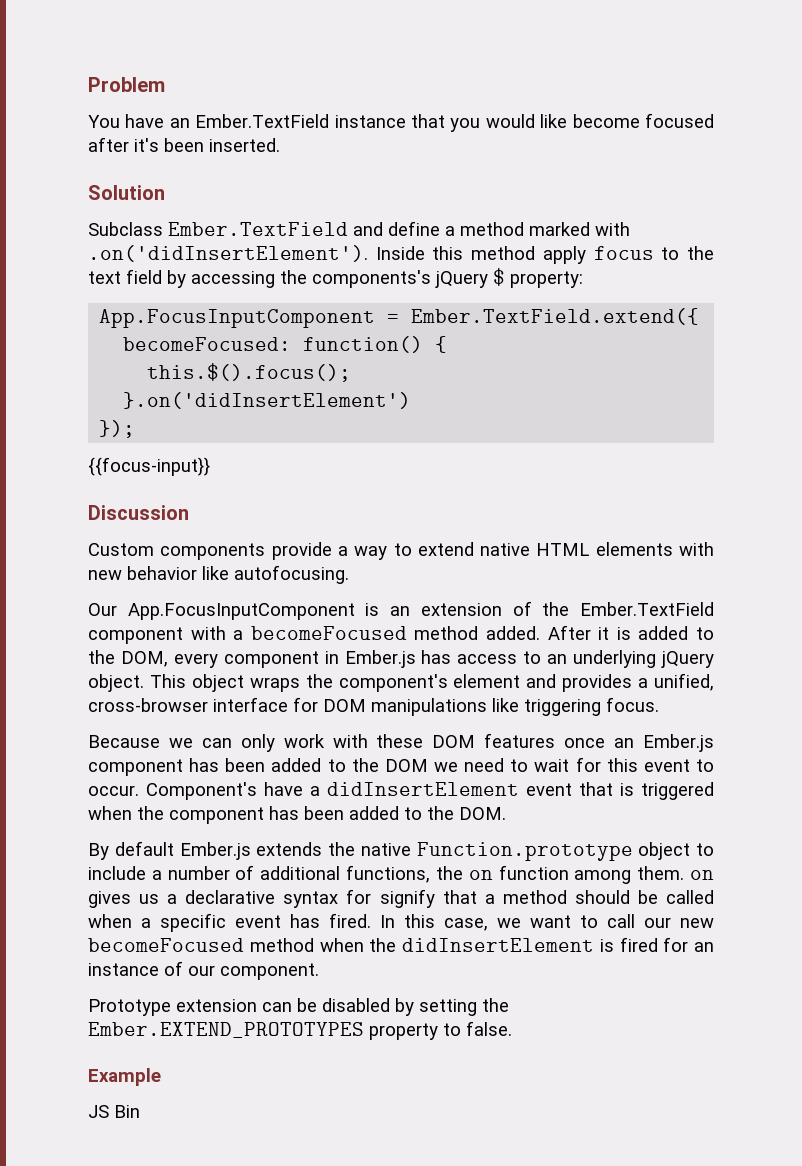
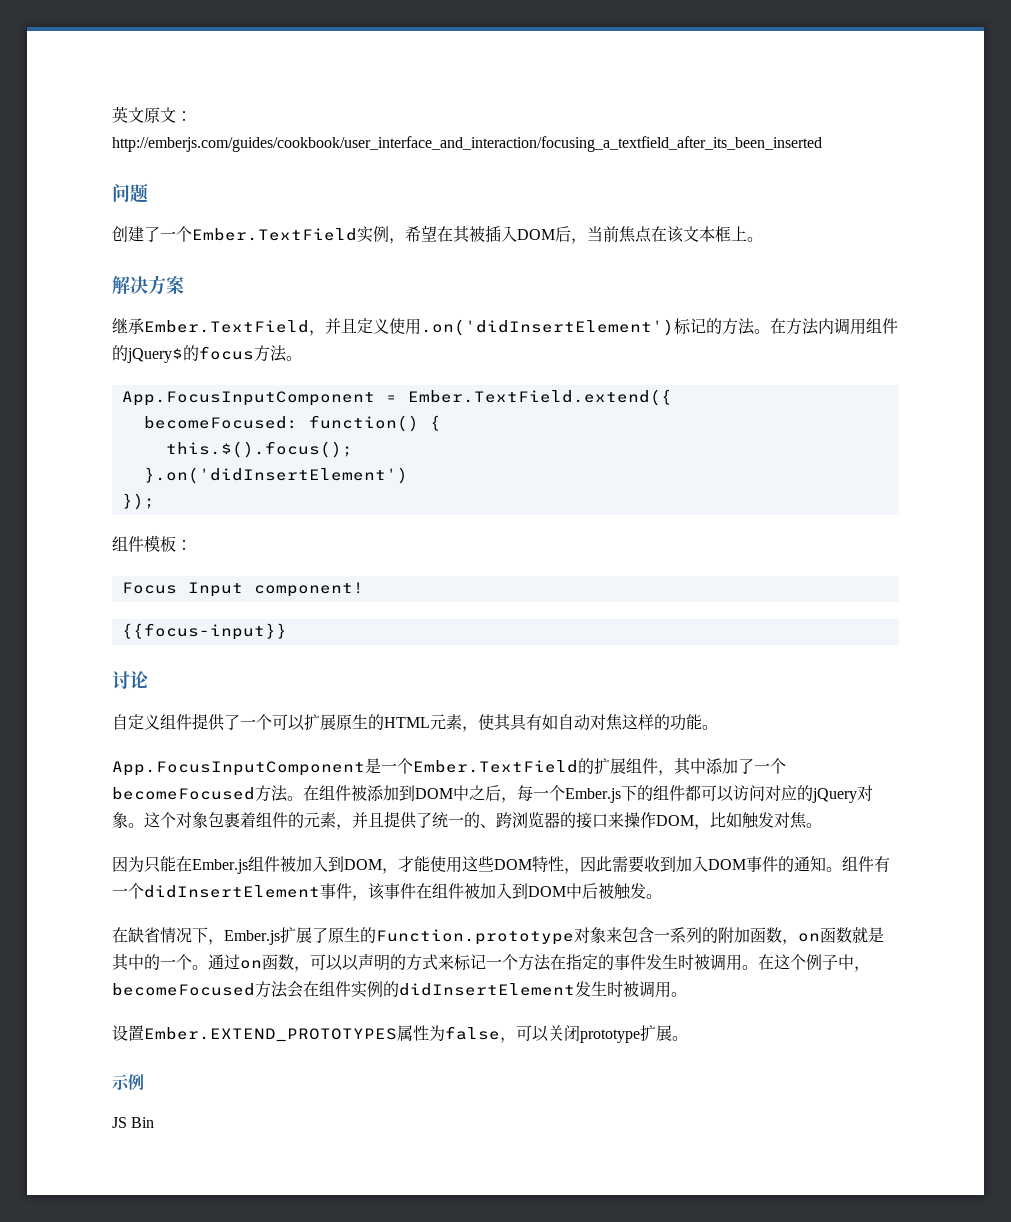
[88,77,165,92] [88,113,714,132] [88,137,280,152] [88,185,165,200] [88,221,630,236] [88,245,714,264] [88,268,583,288] Problem // You have an Ember.TextField instance that you would like become focused after it's been inserted. // Solution // Subclass Ember.TextField and define a method marked with .on('didInsertElement'). Inside this method apply focus to the text field by accessing the components's jQuery $ property: -> [112,106,192,123] [112,136,822,152] [112,183,148,203] [112,225,763,244] [112,275,184,295] [112,318,898,336] [112,345,302,363] 英文原文：http://emberjs.com/guides/cookbook/user_interface_and_interaction/focusing_a_textfield_after_its_been_inserted // 问题 // 创建了一个Ember.TextField实例，希望在其被插入DOM后，当前焦点在该文本框上。 // 解决方案 // 继承Ember.TextField，并且定义使用.on('didInsertElement')标记的方法。在方法内调用组件的jQuery$的focus方法。
[88,457,210,476] [88,505,189,520] [88,542,714,560] [88,565,349,584] [88,601,714,620] [88,625,715,644] [88,650,715,668] [88,673,714,692] [88,697,659,716] [88,733,714,752] [88,757,714,776] [88,782,714,800] [88,806,506,824] [88,841,714,861] [88,865,714,884] [88,889,714,908] [88,913,714,932] [88,937,714,952] [88,961,319,980] [88,998,509,1016] [88,1021,512,1040] [88,1068,161,1086] {{focus-input}} // Discussion // Custom components provide a way to extend native HTML elements with new behavior like autofocusing. // Our App.FocusInputComponent is an extension of the Ember.TextField component with a becomeFocused method added. After it is added to the DOM, every component in Ember.js has access to an underlying jQuery object. This object wraps the component's element and provides a unified, cross-browser interface for DOM manipulations like triggering focus. // Because we can only work with these DOM features once an Ember.js component has been added to the DOM we need to wait for this event to occur. Component's have a didInsertElement event that is triggered when the component has been added to the DOM. // By default Ember.js extends the native Function.prototype object to include a number of additional functions, the on function among them. on gives us a declarative syntax for signify that a method should be called when a specific event has fired. In this case, we want to call our new becomeFocused method when the didInsertElement is fired for an instance of our component. // Prototype extension can be disabled by setting the Ember.EXTEND_PROTOTYPES property to false. // Example -> [112,535,192,552] [121,582,364,597] [121,623,287,640] [112,671,148,689] [112,713,718,732] [112,758,786,776] [112,785,873,803] [112,811,822,830] [112,856,890,874] [112,883,662,901] [112,927,884,945] [112,953,870,972] [112,981,687,998] [112,1025,688,1043] [112,1074,144,1090] 组件模板： // Focus Input component! // {{focus-input}} // 讨论 // 自定义组件提供了一个可以扩展原生的HTML元素，使其具有如自动对焦这样的功能。 // App.FocusInputComponent是一个Ember.TextField的扩展组件，其中添加了一个becomeFocused方法。在组件被添加到DOM中之后，每一个Ember.js下的组件都可以访问对应的jQuery对象。这个对象包裹着组件的元素，并且提供了统一的、跨浏览器的接口来操作DOM，比如触发对焦。 // 因为只能在Ember.js组件被加入到DOM，才能使用这些DOM特性，因此需要收到加入DOM事件的通知。组件有一个didInsertElement事件，该事件在组件被加入到DOM中后被触发。 // 在缺省情况下，Ember.js扩展了原生的Function.prototype对象来包含一系列的附加函数，on函数就是其中的一个。通过on函数，可以以声明的方式来标记一个方法在指定的事件发生时被调用。在这个例子中，becomeFocused方法会在组件实例的didInsertElement发生时被调用。 // 设置Ember.EXTEND_PROTOTYPES属性为false，可以关闭prototype扩展。 // 示例

